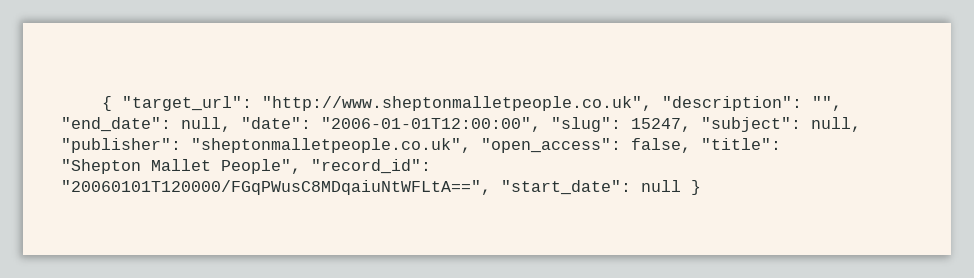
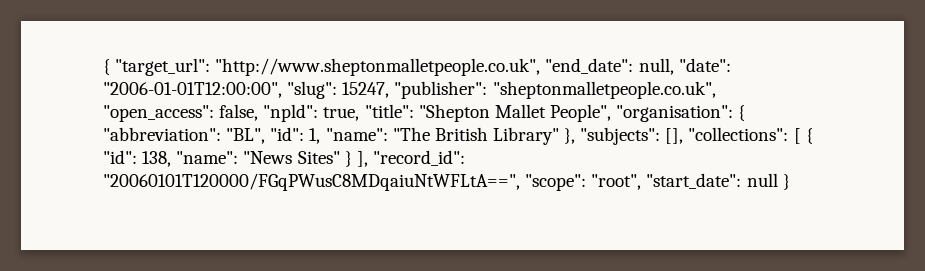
[661,96,842,111] "description": "", -> (541, 67) none
[701,117,861,132] "subject": null, -> (390, 90) none
(691, 145) none -> [263,104,360,122] "npld": true,
[311,159,431,174] [61,180,491,195] "record_id": "20060101T120000/FGqPWusC8MDqaiuNtWFLtA==", -> [616,105,746,122] [103,127,813,145] [103,150,465,167] [103,173,642,191] "organisation": { "abbreviation": "BL", "id": 1, "name": "The British Library" }, "subjects": [], "collections": [ { "id": 138, "name": "News Sites" } ], "record_id": "20060101T120000/FGqPWusC8MDqaiuNtWFLtA==", "scope": "root",

